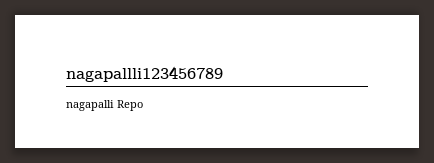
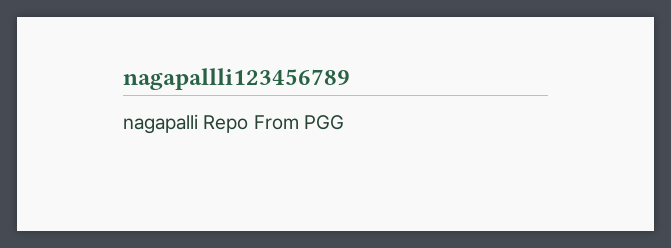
(143, 105) none -> [253,115,344,130] From PGG

